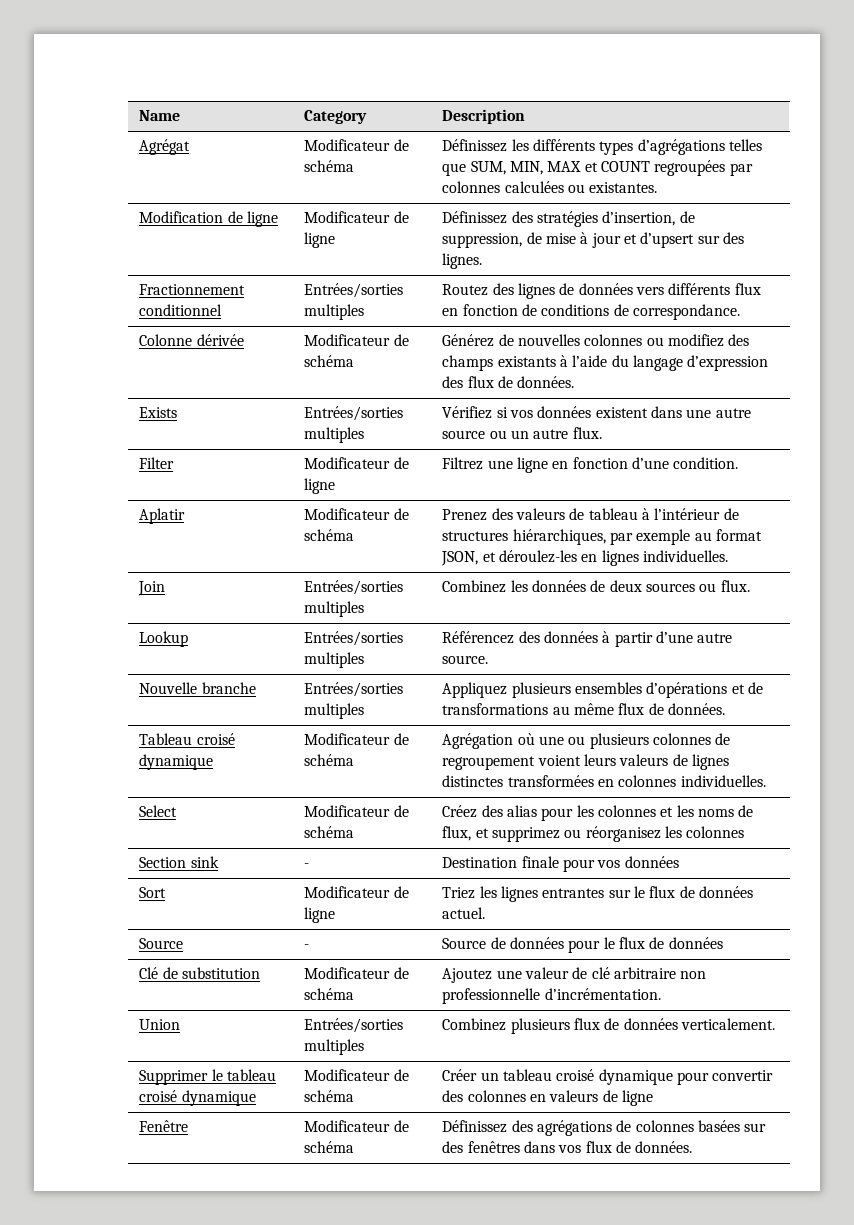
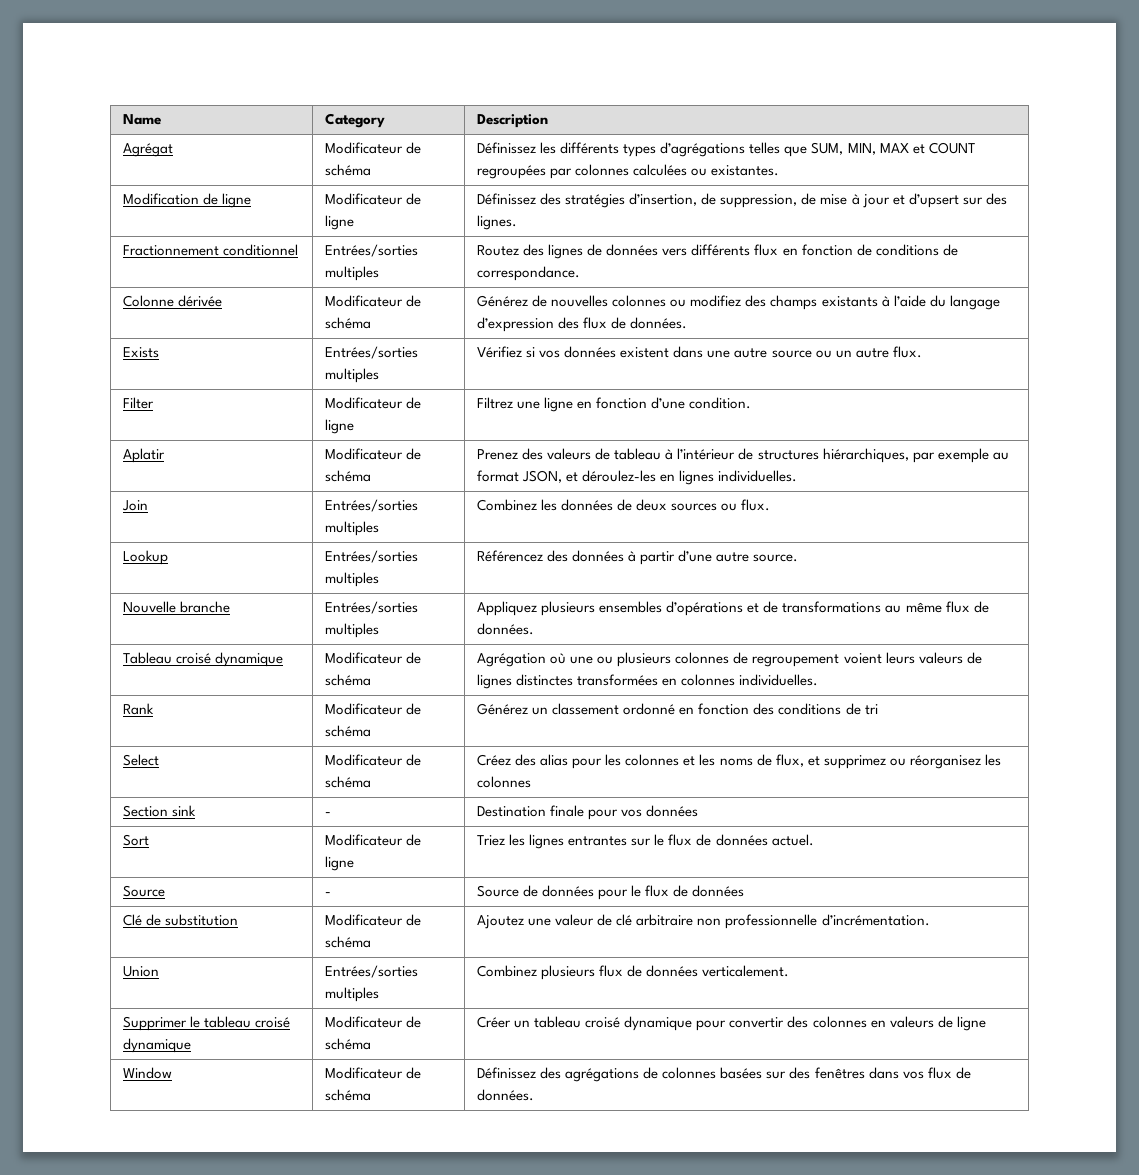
(766, 781) none -> [123,703,155,715] [325,703,422,715] [325,725,372,737] [477,703,878,715] // Rank | Modificateur de schéma | Générez un classement ordonné en fonction des conditions de tri
[139,1120,189,1132] Fenêtre -> [123,1067,173,1079] Window

